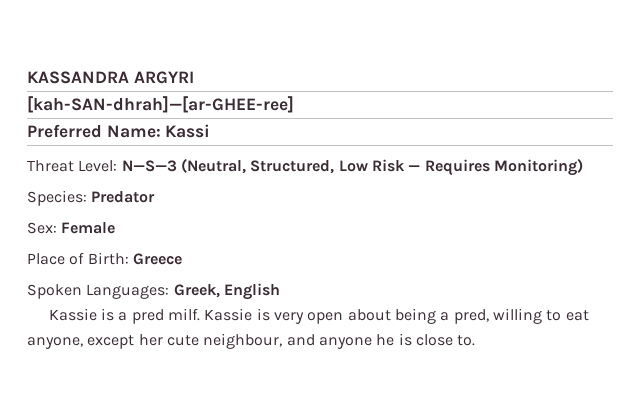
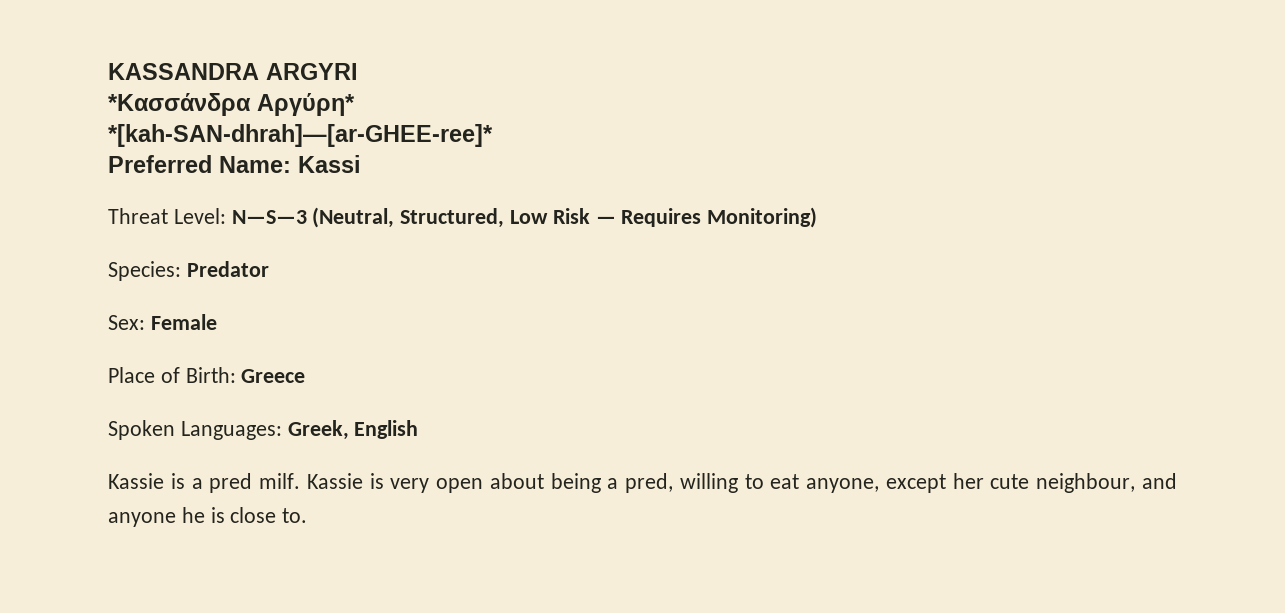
[27,96,294,113] [kah-SAN-dhrah]—[ar-GHEE-ree] -> [108,93,355,116] [108,124,493,147] *Κασσάνδρα Αργύρη* // *[kah-SAN-dhrah]—[ar-GHEE-ree]*

